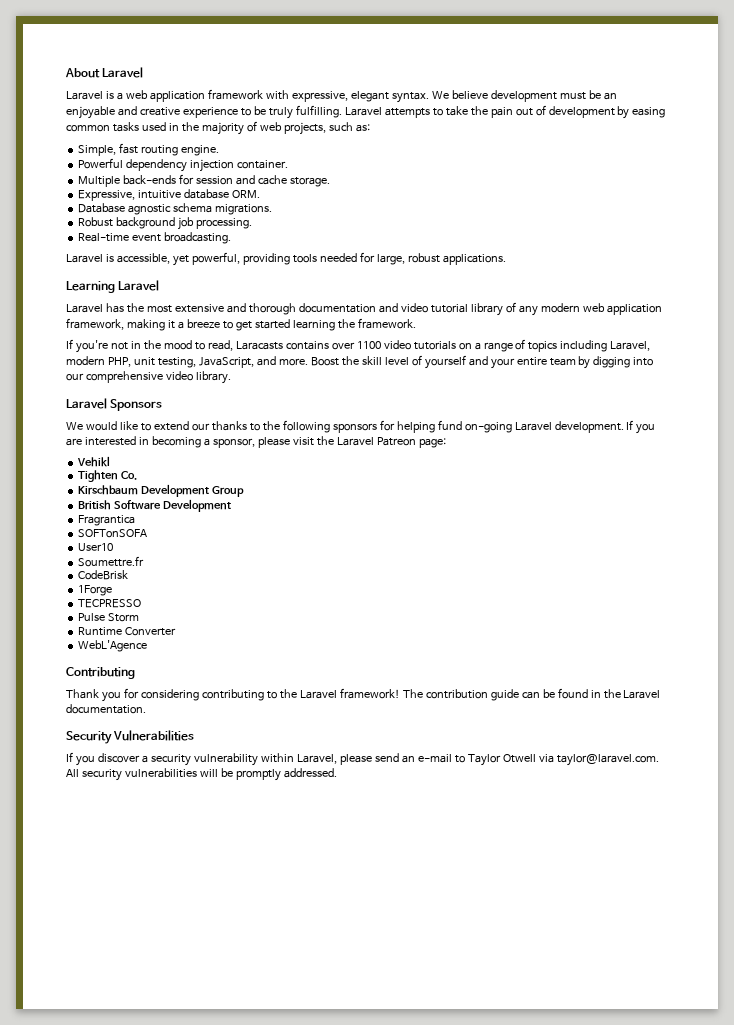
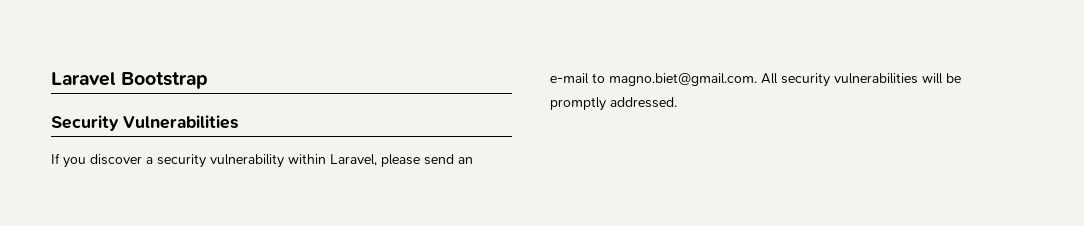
[65,67,144,78] [66,89,617,103] [66,105,666,119] [66,121,370,135] [78,143,220,156] [78,158,289,172] [78,174,330,187] [78,189,261,201] [78,203,273,215] [78,217,253,230] [78,232,232,244] [66,252,506,266] [66,280,160,293] [66,302,662,316] [66,318,416,331] [66,339,651,353] [66,355,654,369] [66,371,231,384] [66,398,163,411] [66,420,656,434] [66,436,446,448] [77,456,111,467] [78,470,138,482] [78,484,245,497] [78,499,232,512] [78,515,136,526] [78,529,148,538] [78,543,114,551] [78,556,145,567] [78,570,129,580] [78,585,113,596] [78,599,142,608] [78,613,140,622] [78,627,177,636] [78,640,148,652] [66,667,135,679] [66,688,661,702] [66,704,146,714] About Laravel // Laravel is a web application framework with expressive, elegant syntax. We believe development must be an enjoyable and creative experience to be truly fulfilling. Laravel attempts to take the pain out of development by easing common tasks used in the majority of web projects, such as: // Simple, fast routing engine. // Powerful dependency injection container. // Multiple back-ends for session and cache storage. // Expressive, intuitive database ORM. // Database agnostic schema migrations. // Robust background job processing. // Real-time event broadcasting. // Laravel is accessible, yet powerful, providing tools needed for large, robust applications. // Learning Laravel // Laravel has the most extensive and thorough documentation and video tutorial library of any modern web application framework, making it a breeze to get started learning the framework. // If you're not in the mood to read, Laracasts contains over 1100 video tutorials on a range of topics including Laravel, modern PHP, unit testing, JavaScript, and more. Boost the skill level of yourself and your entire team by digging into our comprehensive video library. // Laravel Sponsors // We would like to extend our thanks to the following sponsors for helping fund on-going Laravel development. If you are interested in becoming a sponsor, please visit the Laravel Patreon page: // Vehikl // Tighten Co. // Kirschbaum Development Group // British Software Development // Fragrantica // SOFTonSOFA // User10 // Soumettre.fr // CodeBrisk // 1Forge // TECPRESSO // Pulse Storm // Runtime Converter // WebL'Agence // Contributing // Thank you for considering contributing to the Laravel framework! The contribution guide can be found in the Laravel documentation. -> [51,72,209,89] Laravel Bootstrap
[467,754,659,766] Taylor Otwell via taylor@laravel.com. -> [609,73,757,86] magno.biet@gmail.com.

